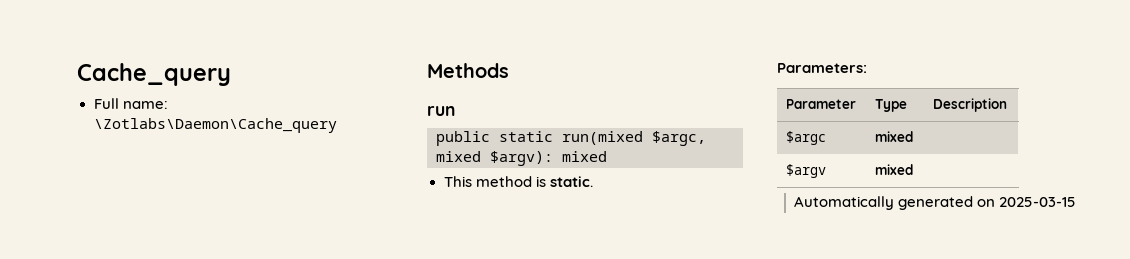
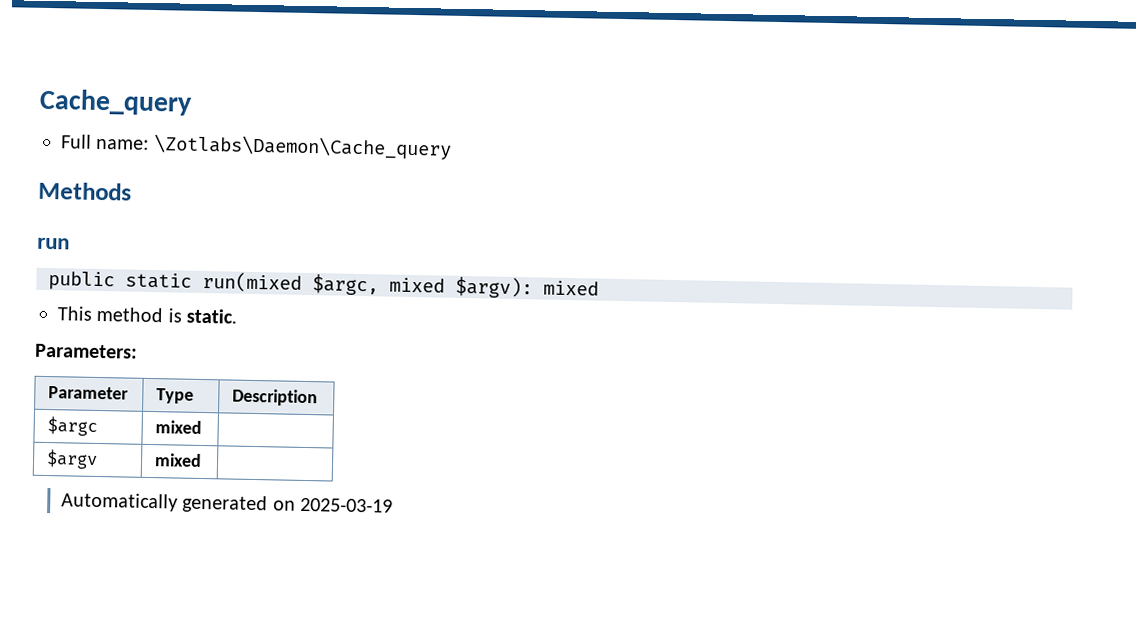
[999,197,1077,207] 2025-03-15 -> [299,497,393,513] 2025-03-19

